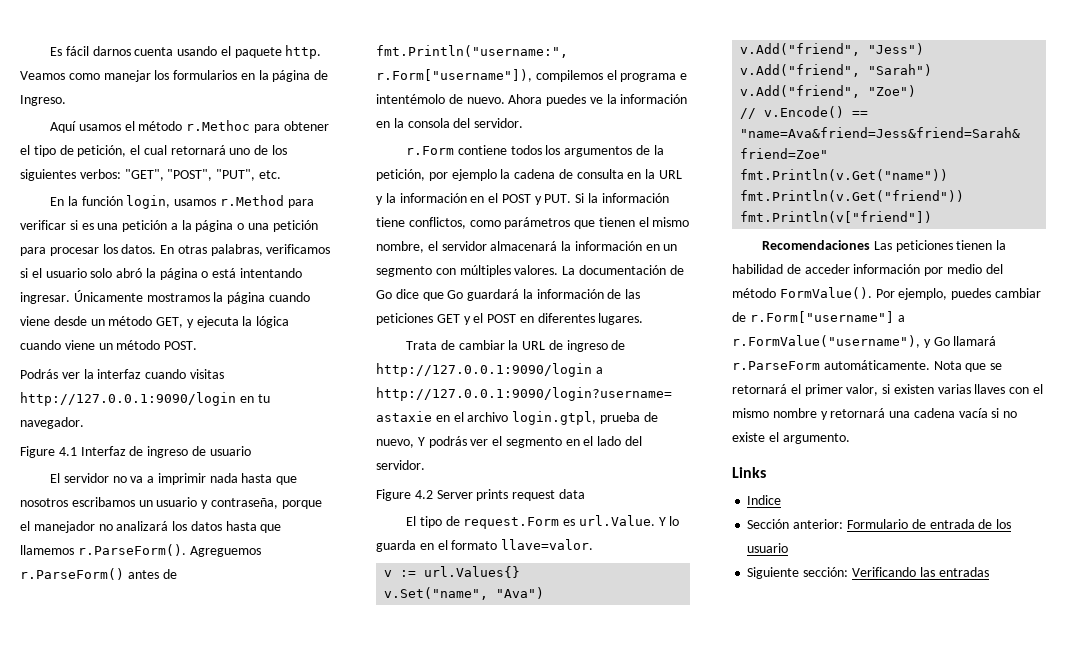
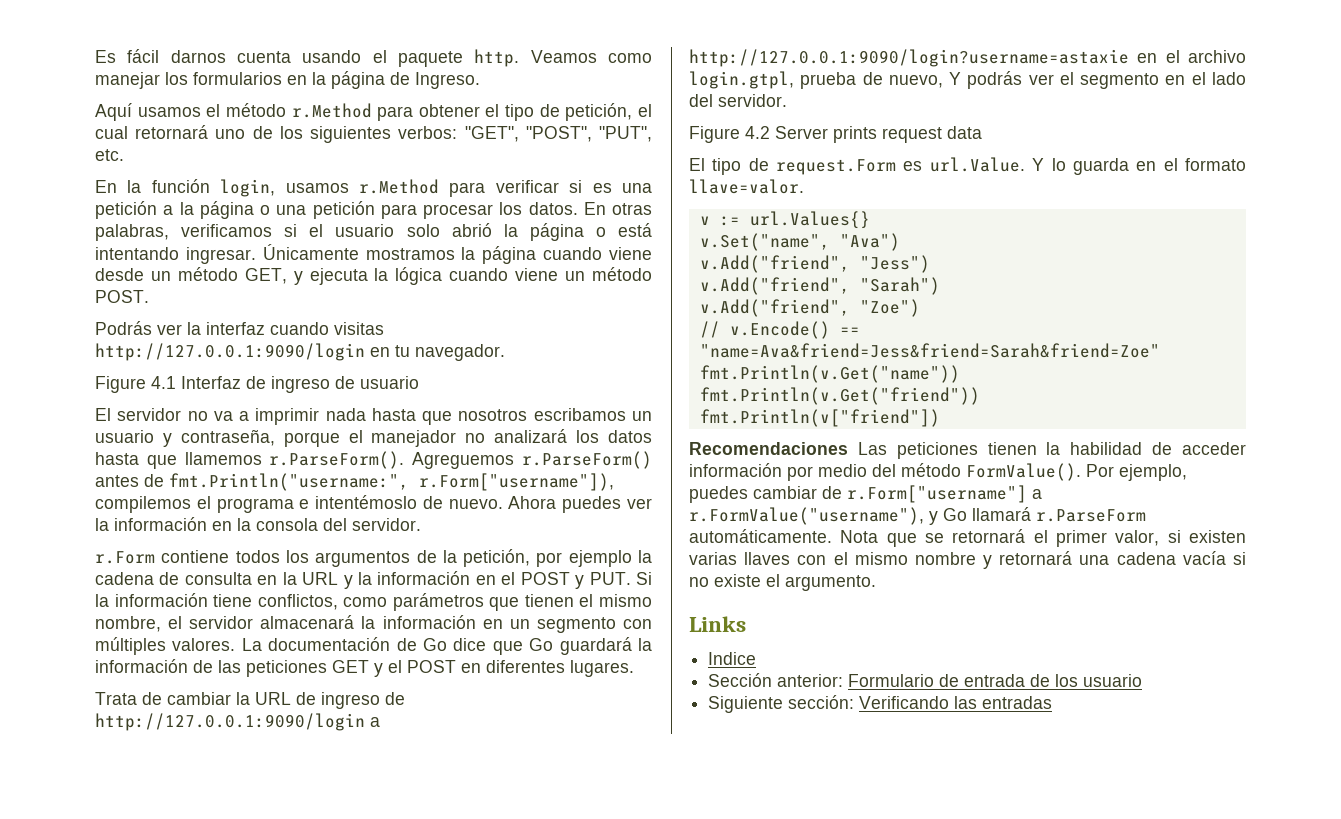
[186,120,251,131] r.Methoc -> [291,103,372,118] r.Method
[116,268,143,278] abró -> [451,223,492,237] abrió
[376,94,445,104] intentémolo -> [315,495,418,509] intentémoslo
[589,97,603,104] ve -> [627,498,652,509] ver

